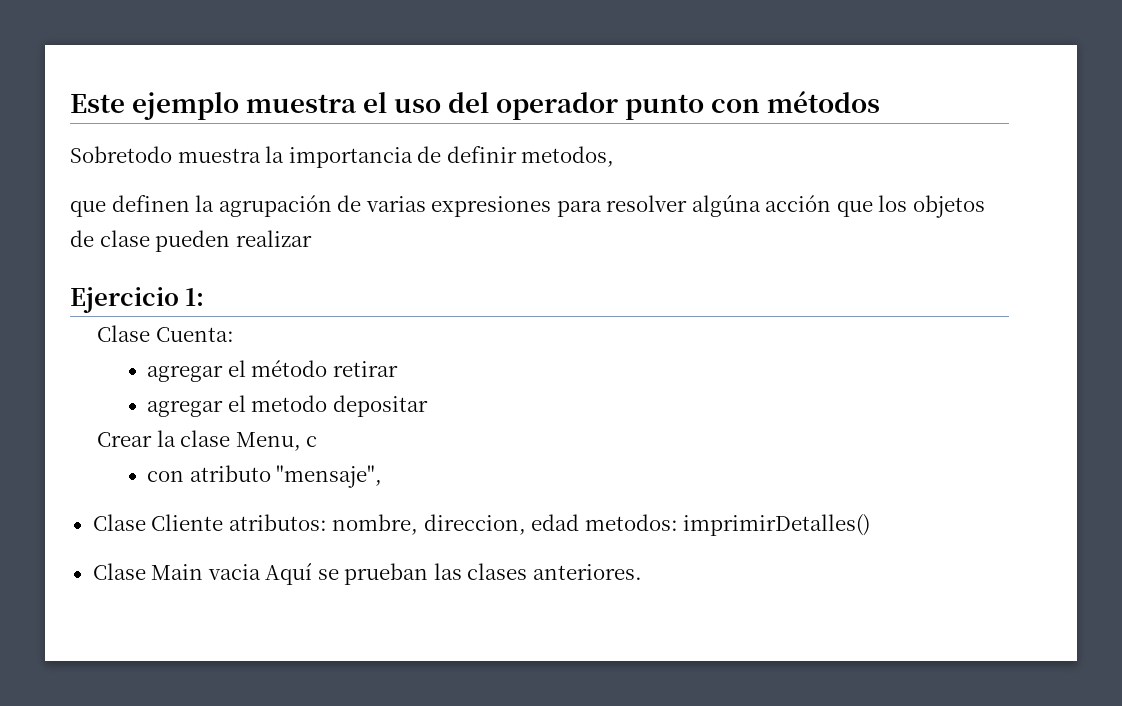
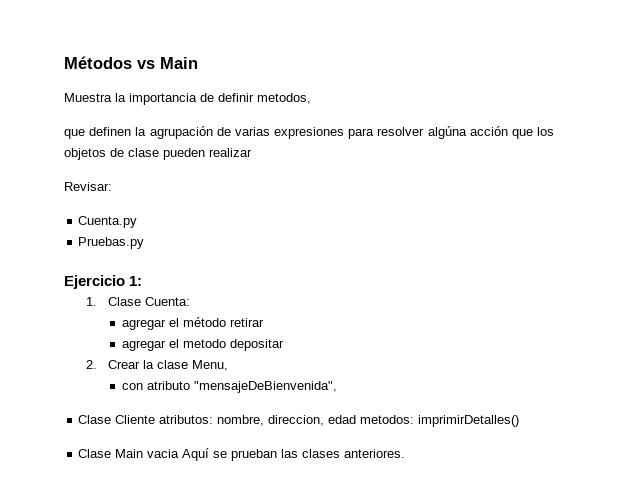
[70,91,881,120] [70,146,261,163] Este ejemplo muestra el uso del operador punto con métodos // Sobretodo muestra -> [64,56,198,69] [64,93,112,102] Métodos vs Main // Muestra
(312, 238) none -> [64,182,112,191] [78,216,138,228] [78,237,145,249] // Revisar: // Cuenta.py // Pruebas.py
(205, 297) none -> [85,297,97,306] 1.
(428, 406) none -> [85,360,97,369] 2.
[306,436,318,447] c -> (228, 365) none
[276,465,383,488] "mensaje", -> [194,381,338,393] "mensajeDeBienvenida",

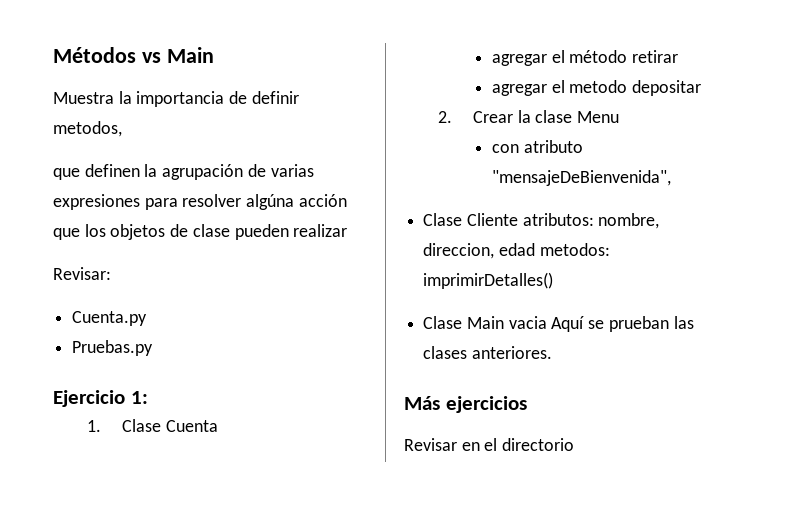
[144,297,190,306] Cuenta: -> [165,420,218,432] Cuenta
[191,360,228,371] Menu, -> [576,111,619,123] Menu
(406, 453) none -> [404,396,527,413] [404,438,575,451] // Más ejercicios // Revisar en el directorio

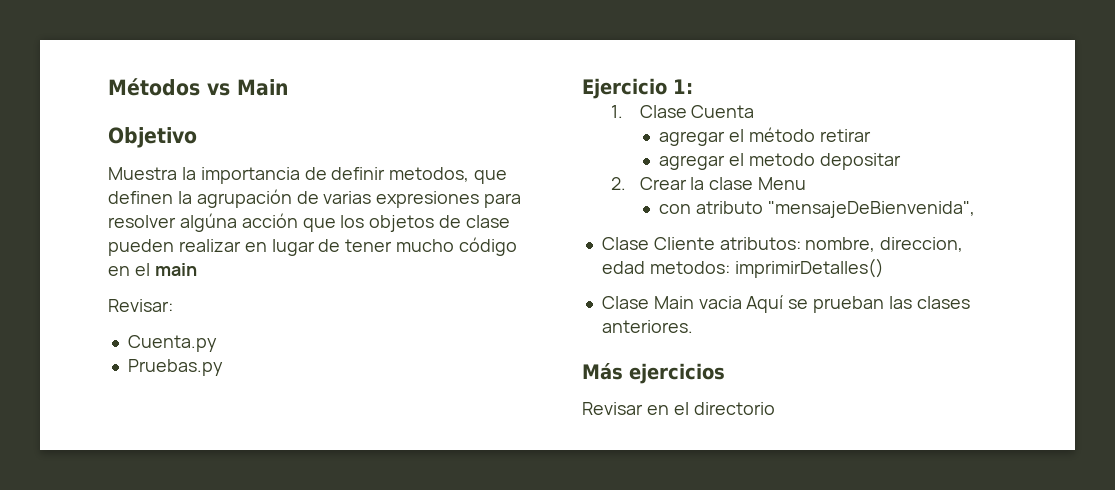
(214, 55) none -> [108,127,197,148] // Objetivo
(122, 129) // -> (470, 174) none
(348, 230) none -> [244,237,518,256] [108,263,197,276] en lugar de tener mucho código en el main

